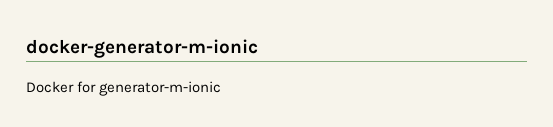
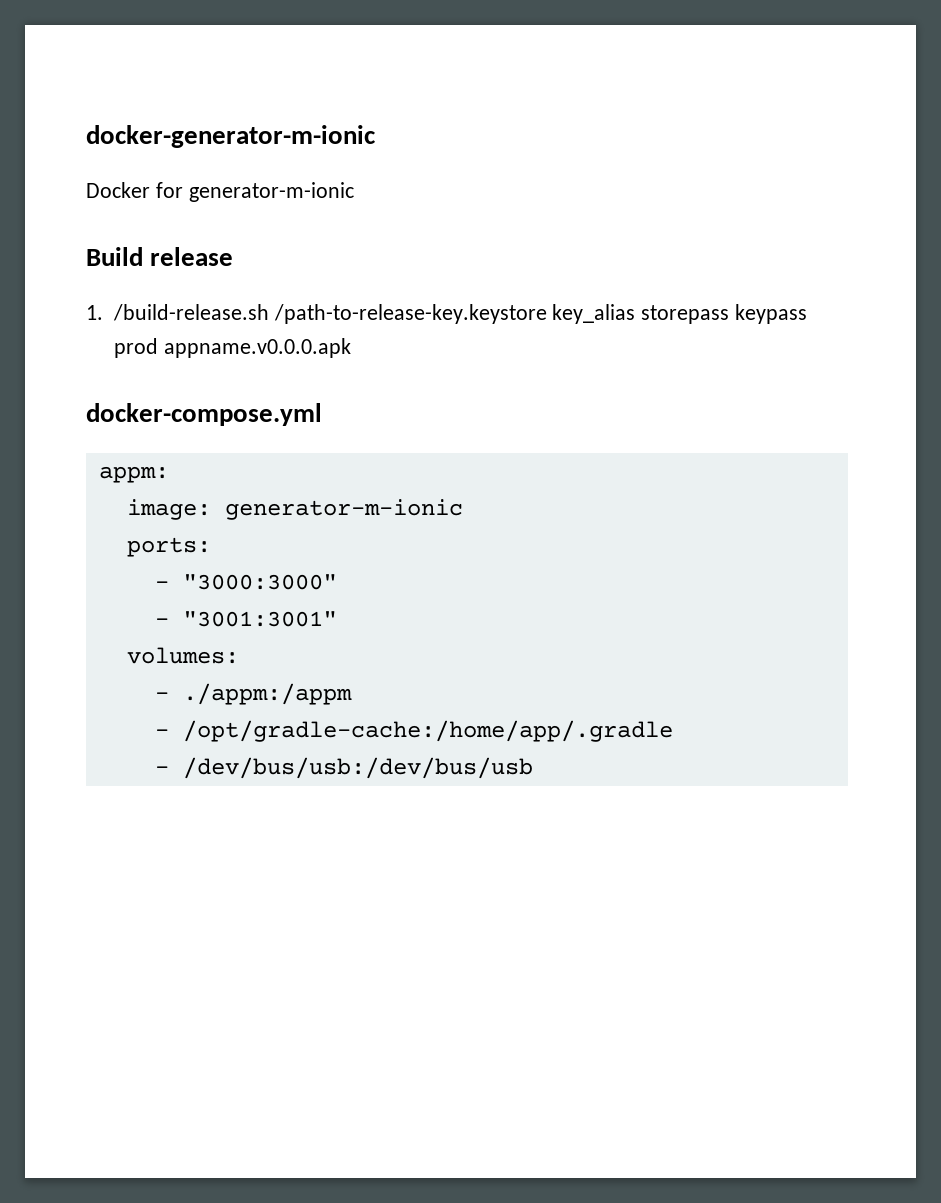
(222, 88) none -> [86,247,234,266] [86,304,807,324] [113,338,351,358] [86,403,322,426] [98,466,169,483] [126,499,463,520] [126,537,211,557] [154,574,337,590] [154,611,337,627] [126,647,239,664] [154,683,352,705] [154,720,673,742] [154,757,533,779] // Build release // 1. /build-release.sh /path-to-release-key.keystore key_alias storepass keypass prod appname.v0.0.0.apk // docker-compose.yml // appm: // image: generator-m-ionic // ports: // - "3000:3000" // - "3001:3001" // volumes: // - ./appm:/appm // - /opt/gradle-cache:/home/app/.gradle // - /dev/bus/usb:/dev/bus/usb

